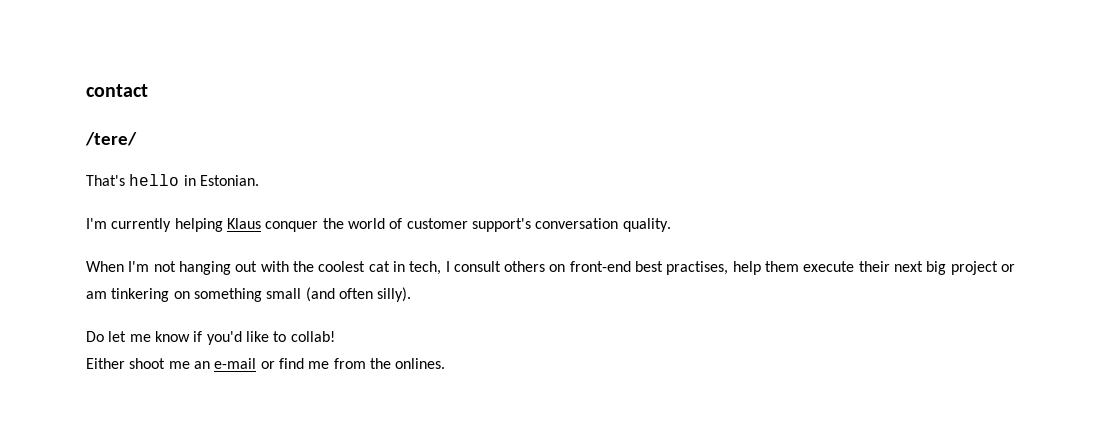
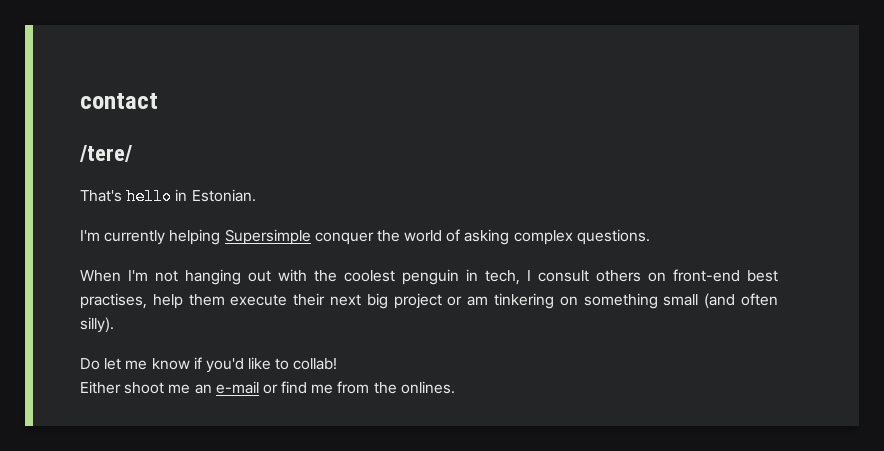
[226,218,261,229] Klaus -> [224,229,311,245] Supersimple
[406,218,671,232] customer support's conversation quality. -> [464,229,650,245] asking complex questions.
[368,261,390,272] cat -> [402,269,459,285] penguin

